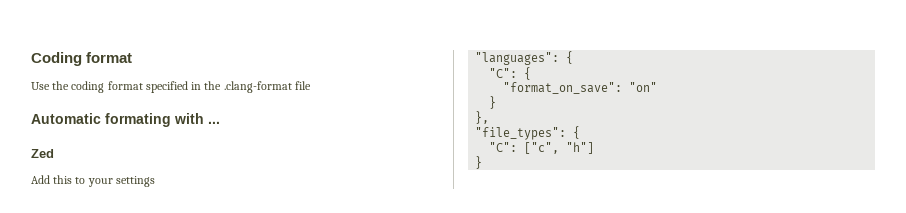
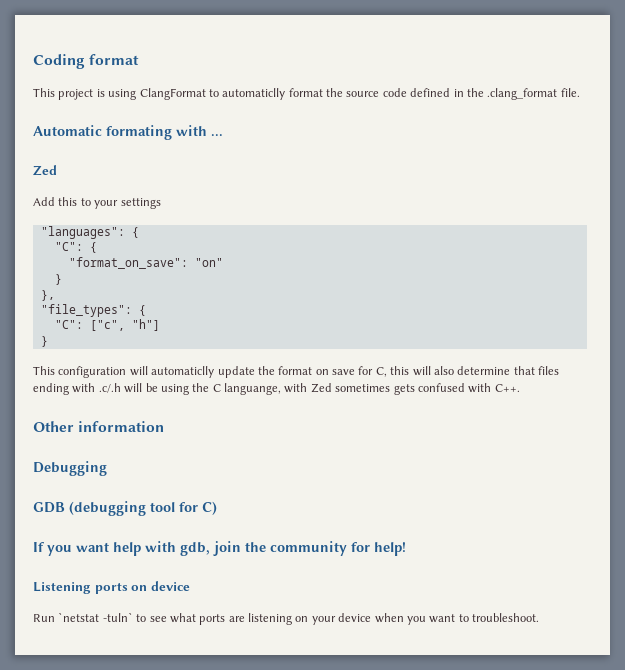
[31,81,311,93] Use the coding format specified in the .clang-format file -> [33,88,580,100] This project is using ClangFormat to automaticlly format the source code defined in the .clang_format file.
(483, 162) none -> [33,366,559,378] [33,383,520,395] [33,421,165,432] [33,461,107,476] [33,501,217,516] [33,541,406,556] [33,581,190,594] [33,612,539,625] // This configuration will automaticlly update the format on save for C, this will also determine that files ending with .c/.h will be using the C languange, with Zed sometimes gets confused with C++. // Other information // Debugging // GDB (debugging tool for C) // If you want help with gdb, join the community for help! // Listening ports on device // Run `netstat -tuln` to see what ports are listening on your device when you want to troubleshoot.

